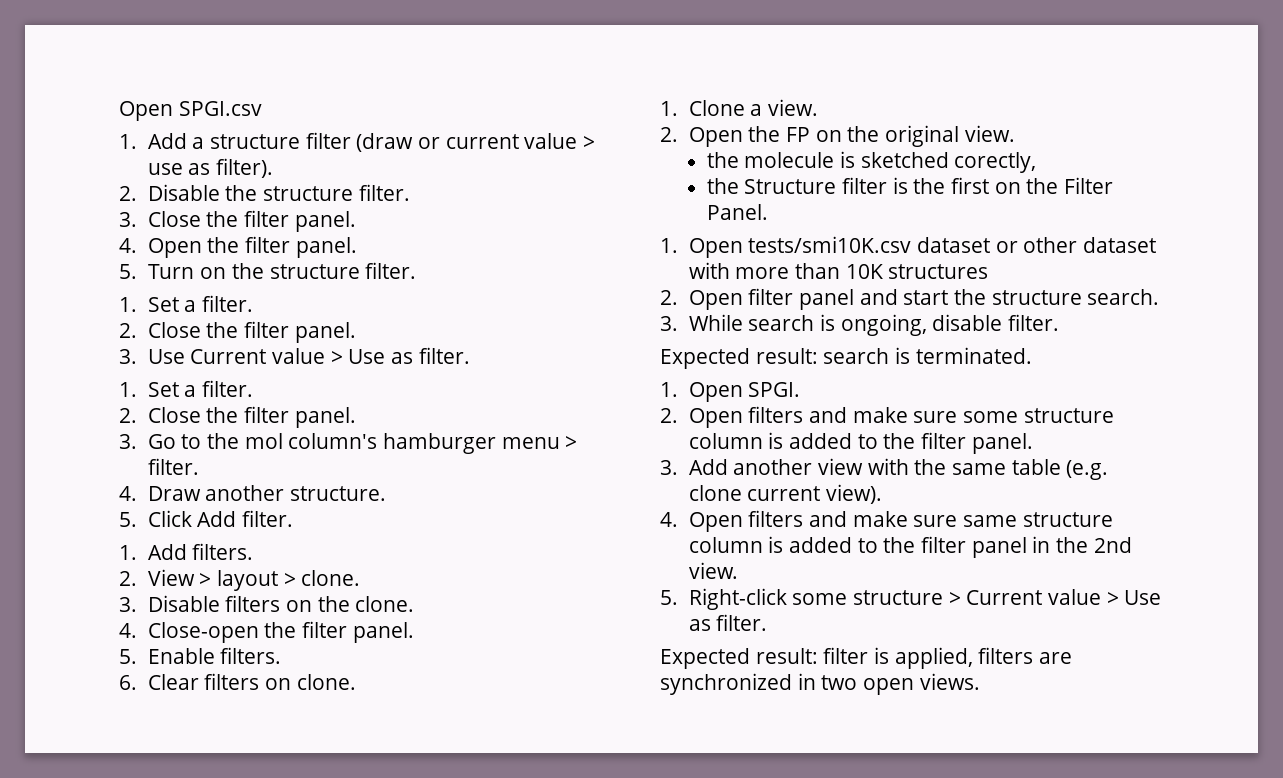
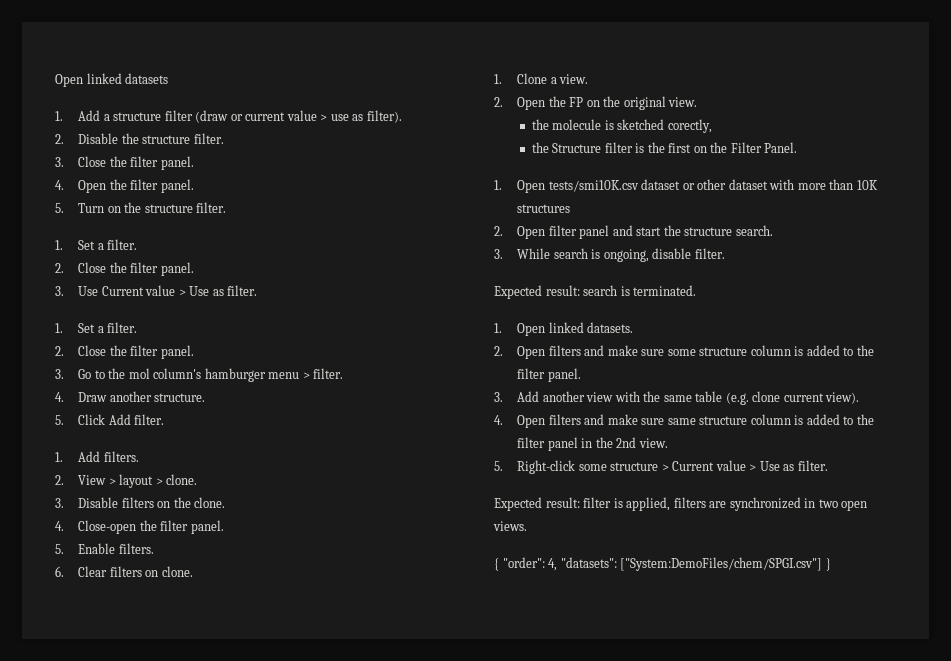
[119,101,262,121] Open SPGI.csv -> [55,73,169,87] Open linked datasets
[748,382,801,397] SPGI. -> [548,322,634,333] linked datasets.
(980, 681) none -> [494,557,831,571] // { "order": 4, "datasets": ["System:DemoFiles/chem/SPGI.csv"] }

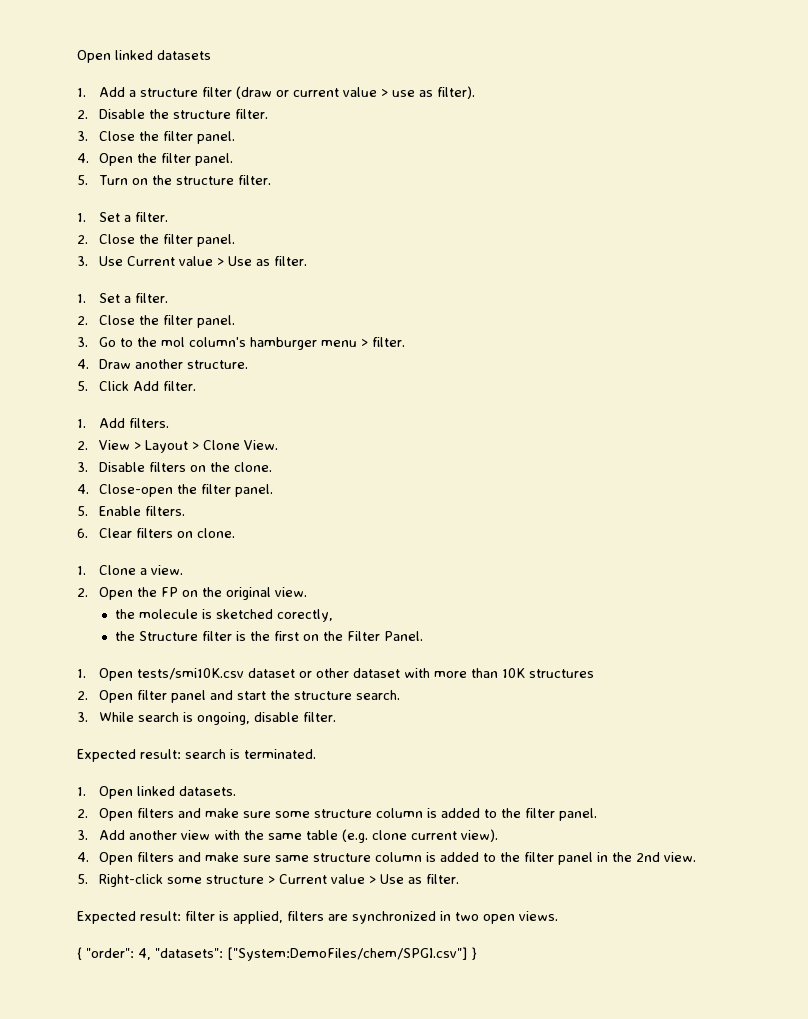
[119,474,198,488] layout > clone. -> [144,440,278,453] Layout > Clone View.

